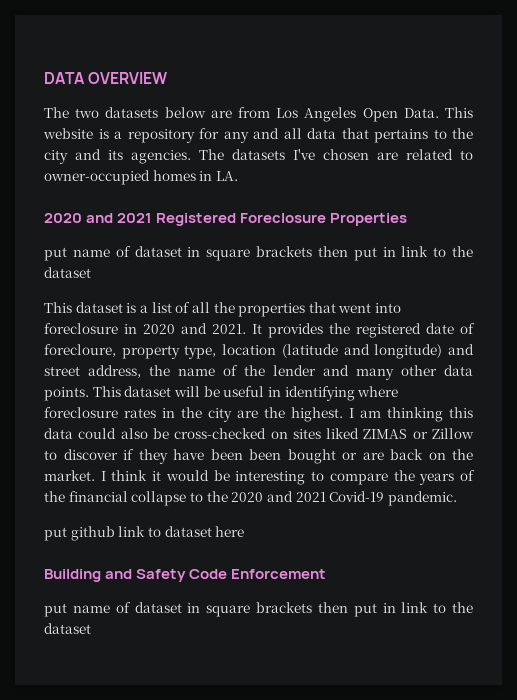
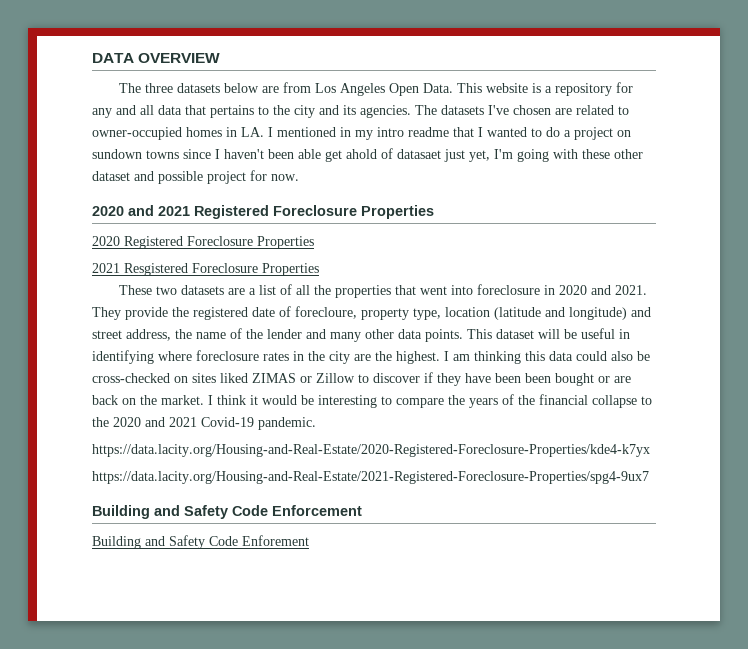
[75,108,100,118] two -> [144,83,173,93] three
(238, 176) none -> [268,127,631,140] [92,148,643,162] [92,170,299,184] I mentioned in my intro readme that I wanted to do a project on sundown towns since I haven't been able get ahold of datasaet just yet, I'm going with these other dataset and possible project for now.
[44,246,473,261] [44,267,91,278] [44,302,137,313] put name of dataset in square brackets then put in link to the dataset // This dataset is -> [92,236,314,249] [92,263,319,276] [118,285,245,295] 2020 Registered Foreclosure Properties // 2021 Resgistered Foreclosure Properties // These two datasets are
[252,323,323,338] It provides -> [92,307,168,320] They provide
[44,526,245,541] put github link to dataset here -> [92,444,650,457] [92,471,649,484] https://data.lacity.org/Housing-and-Real-Estate/2020-Registered-Foreclosure-Properties/kde4-k7yx // https://data.lacity.org/Housing-and-Real-Estate/2021-Registered-Foreclosure-Properties/spg4-9ux7
[44,602,473,617] [44,623,91,634] put name of dataset in square brackets then put in link to the dataset -> [92,535,309,549] Building and Safety Code Enforement

